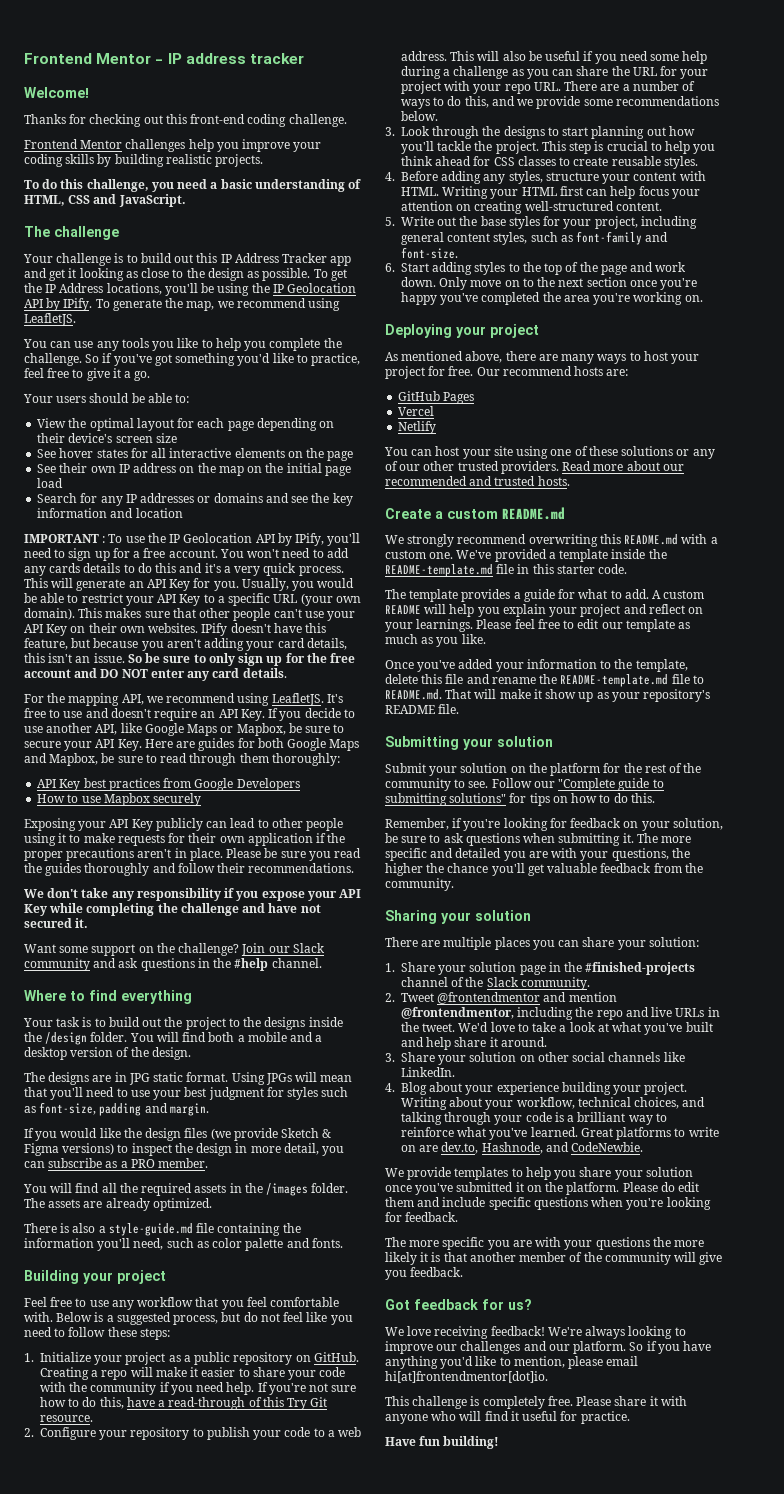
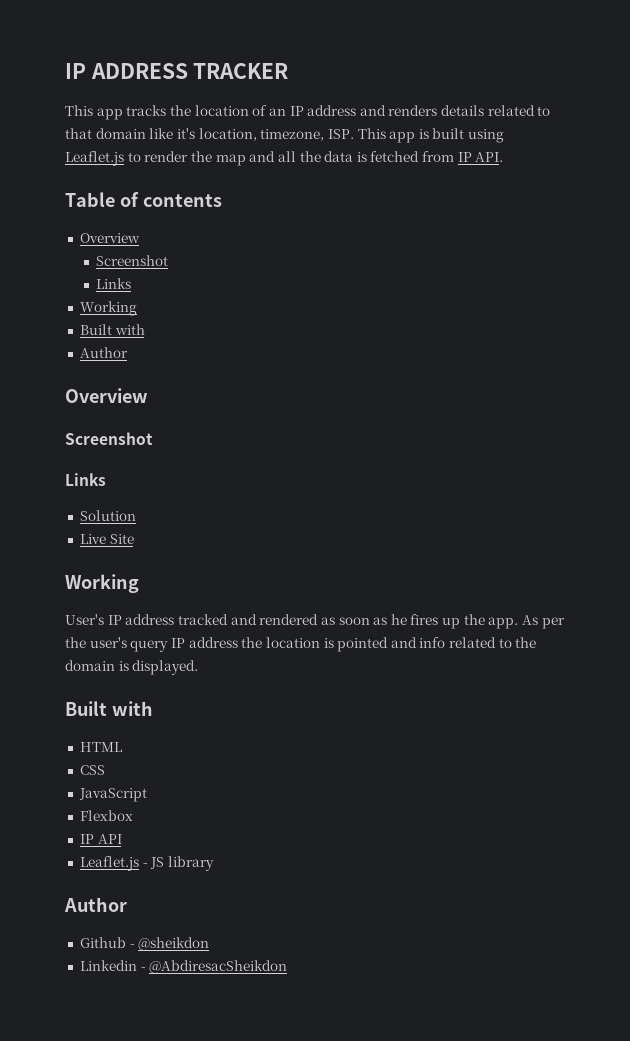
[24,53,304,64] [24,87,89,98] [24,114,347,127] [24,139,322,152] [24,154,264,167] [24,179,362,192] [24,194,186,207] [24,226,119,240] [23,253,352,266] [24,268,347,281] [24,283,357,296] [24,298,341,311] [24,313,76,326] [23,338,342,351] [24,353,361,366] [24,368,151,381] [23,393,190,403] [37,418,335,431] [37,433,177,443] [37,448,354,461] [37,463,351,476] [37,478,64,488] [37,493,353,506] [37,508,183,518] [24,533,361,546] [24,548,349,561] [24,563,344,576] [24,578,355,591] [24,593,361,606] [24,608,356,621] [24,623,327,636] [24,638,347,651] [24,653,356,666] [24,668,287,681] [24,693,343,706] [24,708,355,721] [24,723,345,736] [24,738,360,751] [24,753,340,766] [37,778,300,791] [37,793,202,806] [24,818,344,831] [24,833,346,846] [24,848,362,861] [24,863,355,876] [24,888,362,901] [24,903,321,916] [24,918,89,928] [24,943,325,956] [24,958,322,971] [24,990,192,1004] [23,1017,343,1030] [24,1032,323,1045] [24,1047,191,1060] [24,1072,353,1085] [24,1087,349,1100] [24,1102,209,1116] [24,1128,332,1141] [24,1143,345,1156] [24,1158,209,1168] [23,1183,349,1196] [24,1198,212,1211] [24,1223,301,1236] [24,1238,343,1251] [24,1270,166,1284] [24,1297,340,1310] [24,1312,353,1325] [24,1327,170,1340] [24,1352,359,1365] [40,1367,346,1380] [40,1382,357,1395] [40,1397,328,1410] [40,1415,93,1422] [24,1427,362,1440] [401,51,708,64] [401,66,709,79] [401,81,696,94] [401,96,719,109] [401,111,438,121] [385,126,695,139] [401,141,716,154] [401,156,698,169] [385,171,706,184] [401,186,700,199] [401,201,662,214] [385,216,697,229] [401,231,669,245] [401,247,458,259] [385,262,687,275] [401,277,698,290] [401,292,703,305] [385,324,539,338] [385,351,700,364] [385,366,629,379] [398,391,475,404] [398,406,435,416] [398,421,437,434] [384,446,715,459] [385,461,684,474] [385,476,570,486] [385,507,565,520] [385,534,718,547] [385,549,667,562] [385,564,628,577] [385,589,705,602] [385,604,704,617] [385,619,691,632] [385,634,486,647] [385,659,688,672] [385,674,704,687] [385,689,711,702] [385,704,460,714] [385,736,553,750] [385,763,702,776] [385,778,664,791] [385,793,655,806] [385,818,723,831] [385,833,692,846] [385,848,690,861] [385,863,703,876] [385,878,454,891] [385,910,531,924] [385,937,699,950] [385,962,696,975] [401,977,590,990] [385,992,617,1004] [401,1007,720,1020] [401,1022,713,1035] [401,1037,547,1050] [385,1052,685,1065] [401,1067,455,1077] [385,1082,688,1095] [401,1097,706,1110] [401,1112,667,1125] [401,1127,719,1140] [401,1142,644,1154] [385,1167,693,1180] [385,1182,700,1195] [385,1197,711,1210] [385,1212,459,1222] [385,1237,705,1250] [385,1252,723,1265] [385,1267,464,1280] [385,1299,532,1310] [385,1326,686,1339] [385,1341,712,1354] [385,1356,639,1369] [385,1371,548,1383] [385,1396,687,1409] [385,1411,630,1424] [385,1436,500,1449] Frontend Mentor - IP address tracker // Welcome! // Thanks for checking out this front-end coding challenge. // Frontend Mentor challenges help you improve your coding skills by building realistic projects. // To do this challenge, you need a basic understanding of HTML, CSS and JavaScript. // The challenge // Your challenge is to build out this IP Address Tracker app and get it looking as close to the design as possible. To get the IP Address locations, you'll be using the IP Geolocation API by IPify. To generate the map, we recommend using LeafletJS. // You can use any tools you like to help you complete the challenge. So if you've got something you'd like to practice, feel free to give it a go. // Your users should be able to: // View the optimal layout for each page depending on their device's screen size // See hover states for all interactive elements on the page // See their own IP address on the map on the initial page load // Search for any IP addresses or domains and see the key information and location // IMPORTANT : To use the IP Geolocation API by IPify, you'll need to sign up for a free account. You won't need to add any cards details to do this and it's a very quick process. This will generate an API Key for you. Usually, you would be able to restrict your API Key to a specific URL (your own domain). This makes sure that other people can't use your API Key on their own websites. IPify doesn't have this feature, but because you aren't adding your card details, this isn't an issue. So be sure to only sign up for the free account and DO NOT enter any card details. // For the mapping API, we recommend using LeafletJS. It's free to use and doesn't require an API Key. If you decide to use another API, like Google Maps or Mapbox, be sure to secure your API Key. Here are guides for both Google Maps and Mapbox, be sure to read through them thoroughly: // API Key best practices from Google Developers // How to use Mapbox securely // Exposing your API Key publicly can lead to other people using it to make requests for their own application if the proper precautions aren't in place. Please be sure you read the guides thoroughly and follow their recommendations. // We don't take any responsibility if you expose your API Key while completing the challenge and have not secured it. // Want some support on the challenge? Join our Slack community and ask questions in the #help channel. // Where to find everything // Your task is to build out the project to the designs inside the /design folder. You will find both a mobile and a desktop version of the design. // The designs are in JPG static format. Using JPGs will mean that you'll need to use your best judgment for styles such as font-size, padding and margin. // If you would like the design files (we provide Sketch & Figma versions) to inspect the design in more detail, you can subscribe as a PRO member. // You will find all the required assets in the /images folder. The assets are already optimized. // There is also a style-guide.md file containing the information you'll need, such as color palette and fonts. // Building your project // Feel free to use any workflow that you feel comfortable with. Below is a suggested process, but do not feel like you need to follow these steps: // 1. Initialize your project as a public repository on GitHub. Creating a repo will make it easier to share your code with the community if you need help. If you're not sure how to do this, have a read-through of this Try Git resource. // 2. Configure your repository to publish your code to a web address. This will also be useful if you need some help during a challenge as you can share the URL for your project with your repo URL. There are a number of ways to do this, and we provide some recommendations below. // 3. Look through the designs to start planning out how you'll tackle the project. This step is crucial to help you think ahead for CSS classes to create reusable styles. // 4. Before adding any styles, structure your content with HTML. Writing your HTML first can help focus your attention on creating well-structured content. // 5. Write out the base styles for your project, including general content styles, such as font-family and font-size. // 6. Start adding styles to the top of the page and work down. Only move on to the next section once you're happy you've completed the area you're working on. // Deploying your project // As mentioned above, there are many ways to host your project for free. Our recommend hosts are: // GitHub Pages // Vercel // Netlify // You can host your site using one of these solutions or any of our other trusted providers. Read more about our recommended and trusted hosts. // Create a custom README.md // We strongly recommend overwriting this README.md with a custom one. We've provided a template inside the README-template.md file in this starter code. // The template provides a guide for what to add. A custom README will help you explain your project and reflect on your learnings. Please feel free to edit our template as much as you like. // Once you've added your information to the template, delete this file and rename the README-template.md file to README.md. That will make it show up as your repository's README file. // Submitting your solution // Submit your solution on the platform for the rest of the community to see. Follow our "Complete guide to submitting solutions" for tips on how to do this. // Remember, if you're looking for feedback on your solution, be sure to ask questions when submitting it. The more specific and detailed you are with your questions, the higher the chance you'll get valuable feedback from the community. // Sharing your solution // There are multiple places you can share your solution: // 1. Share your solution page in the #finished-projects channel of the Slack community. // 2. Tweet @frontendmentor and mention @frontendmentor, including the repo and live URLs in the tweet. We'd love to take a look at what you've built and help share it around. // 3. Share your solution on other social channels like LinkedIn. // 4. Blog about your experience building your project. Writing about your workflow, technical choices, and talking through your code is a brilliant way to reinforce what you've learned. Great platforms to write on are dev.to, Hashnode, and CodeNewbie. // We provide templates to help you share your solution once you've submitted it on the platform. Please do edit them and include specific questions when you're looking for feedback. // The more specific you are with your questions the more likely it is that another member of the community will give you feedback. // Got feedback for us? // We love receiving feedback! We're always looking to improve our challenges and our platform. So if you have anything you'd like to mention, please email hi[at]frontendmentor[dot]io. // This challenge is completely free. Please share it with anyone who will find it useful for practice. // Have fun building! -> [65,63,289,79] [65,105,551,120] [65,128,505,143] [65,151,504,166] [65,192,222,207] [79,233,140,243] [95,255,168,266] [95,278,131,289] [79,301,137,316] [79,324,145,335] [79,347,128,358] [65,388,148,403] [65,432,153,445] [65,473,106,486] [79,510,136,521] [79,534,134,544] [65,574,139,593] [65,614,565,629] [65,637,537,652] [65,660,199,675] [65,701,153,716] [79,742,122,752] [79,765,105,775] [78,788,147,802] [79,810,133,821] [79,834,122,844] [79,856,214,871] [64,897,127,912] [79,937,210,951] [79,960,288,974] IP ADDRESS TRACKER // This app tracks the location of an IP address and renders details related to that domain like it's location, timezone, ISP. This app is built using Leaflet.js to render the map and all the data is fetched from IP API. // Table of contents // Overview // Screenshot // Links // Working // Built with // Author // Overview // Screenshot // Links // Solution // Live Site // Working // User's IP address tracked and rendered as soon as he fires up the app. As per the user's query IP address the location is pointed and info related to the domain is displayed. // Built with // HTML // CSS // JavaScript // Flexbox // IP API // Leaflet.js - JS library // Author // Github - @sheikdon // Linkedin - @AbdiresacSheikdon

